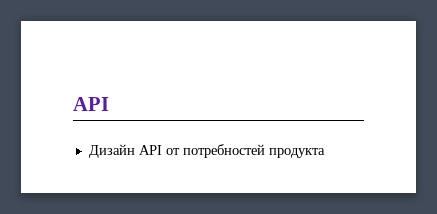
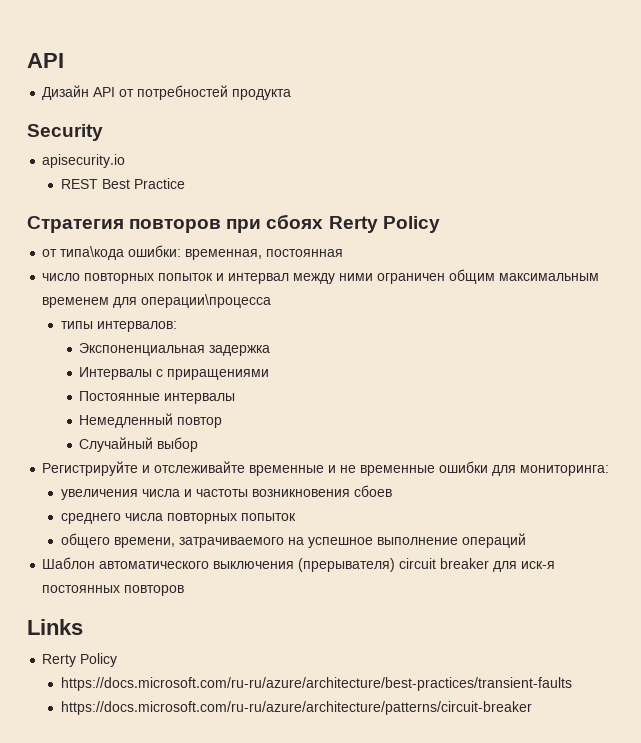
(325, 153) none -> [27,124,103,141] [42,154,126,168] [60,178,185,189] [27,214,440,233] [42,245,344,260] [42,269,600,284] [42,294,272,308] [60,321,177,332] [79,343,271,356] [79,367,270,380] [79,391,236,404] [79,413,223,428] [79,437,199,452] [42,461,610,476] [60,485,392,500] [60,513,296,524] [60,533,526,548] [42,557,556,572] [42,585,185,596] [27,619,83,635] [42,653,118,667] [60,677,572,691] [60,701,532,715] // Security // apisecurity.io // REST Best Practice // Стратегия повторов при сбоях Rerty Policy // от типа\кода ошибки: временная, постоянная // число повторных попыток и интервал между ними ограничен общим максимальным временем для операции\процесса // типы интервалов: // Экспоненциальная задержка // Интервалы с приращениями // Постоянные интервалы // Немедленный повтор // Случайный выбор // Регистрируйте и отслеживайте временные и не временные ошибки для мониторинга: // увеличения числа и частоты возникновения сбоев // среднего числа повторных попыток // общего времени, затрачиваемого на успешное выполнение операций // Шаблон автоматического выключения (прерывателя) circuit breaker для иск-я постоянных повторов // Links // Rerty Policy // https://docs.microsoft.com/ru-ru/azure/architecture/best-practices/transient-faults // https://docs.microsoft.com/ru-ru/azure/architecture/patterns/circuit-breaker

